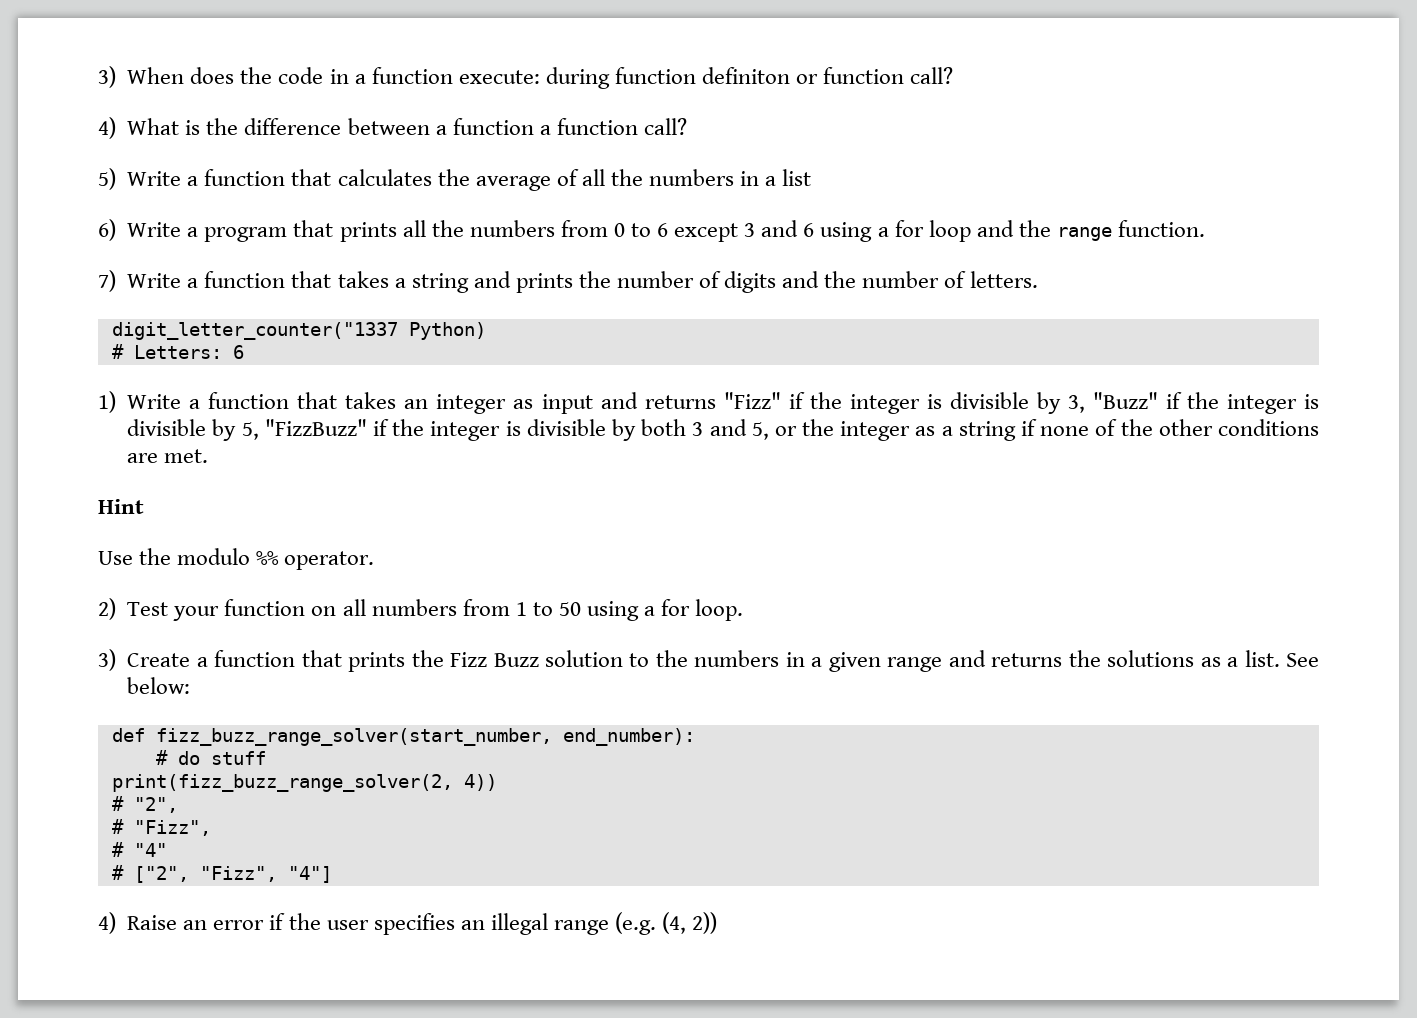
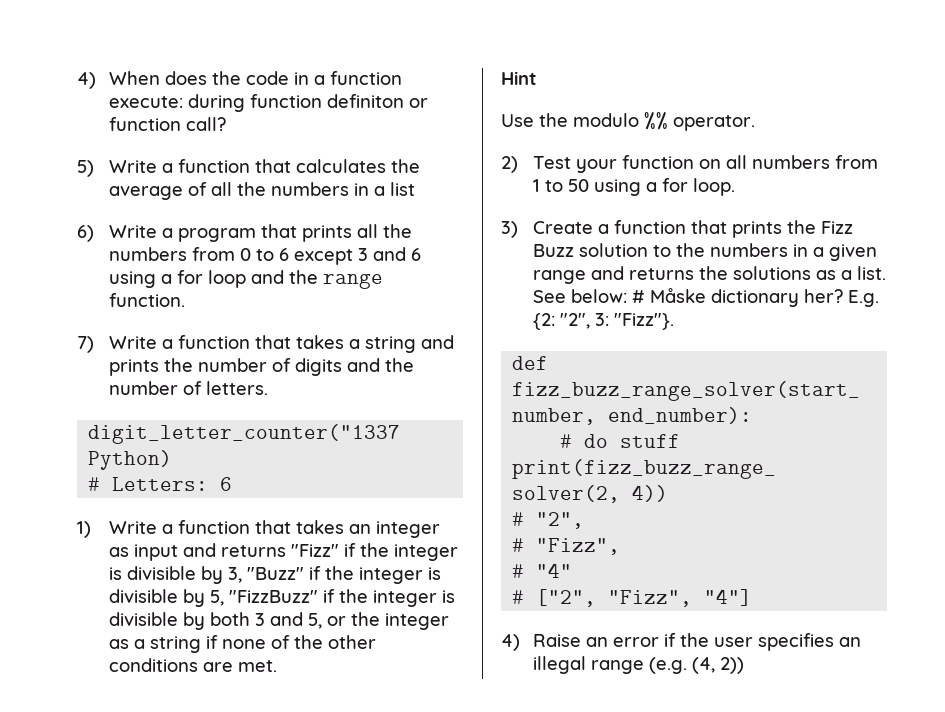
[98,66,116,88] 3) -> [77,72,96,89] 4)
[98,117,687,139] // 4) What is the difference between a function a function call? -> (227, 124) none
(191, 685) none -> [632,288,880,307] [533,313,675,330] # Måske dictionary her? E.g. {2: "2", 3: "Fizz"}.

